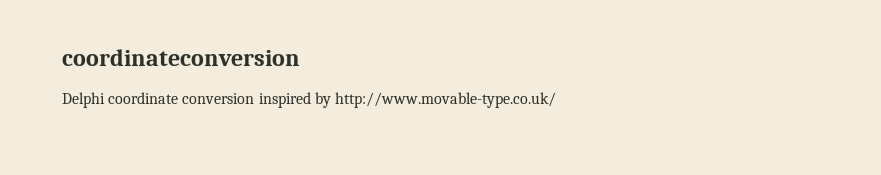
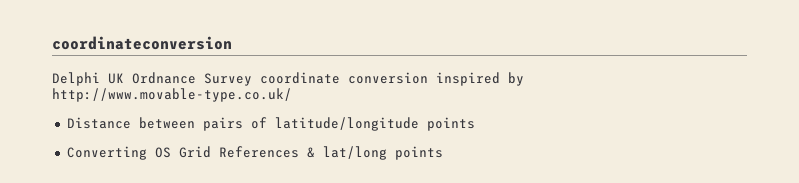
(105, 100) none -> [108,72,252,86] UK Ordnance Survey
(556, 100) none -> [66,117,475,131] [66,146,443,160] // Distance between pairs of latitude/longitude points // Converting OS Grid References & lat/long points

